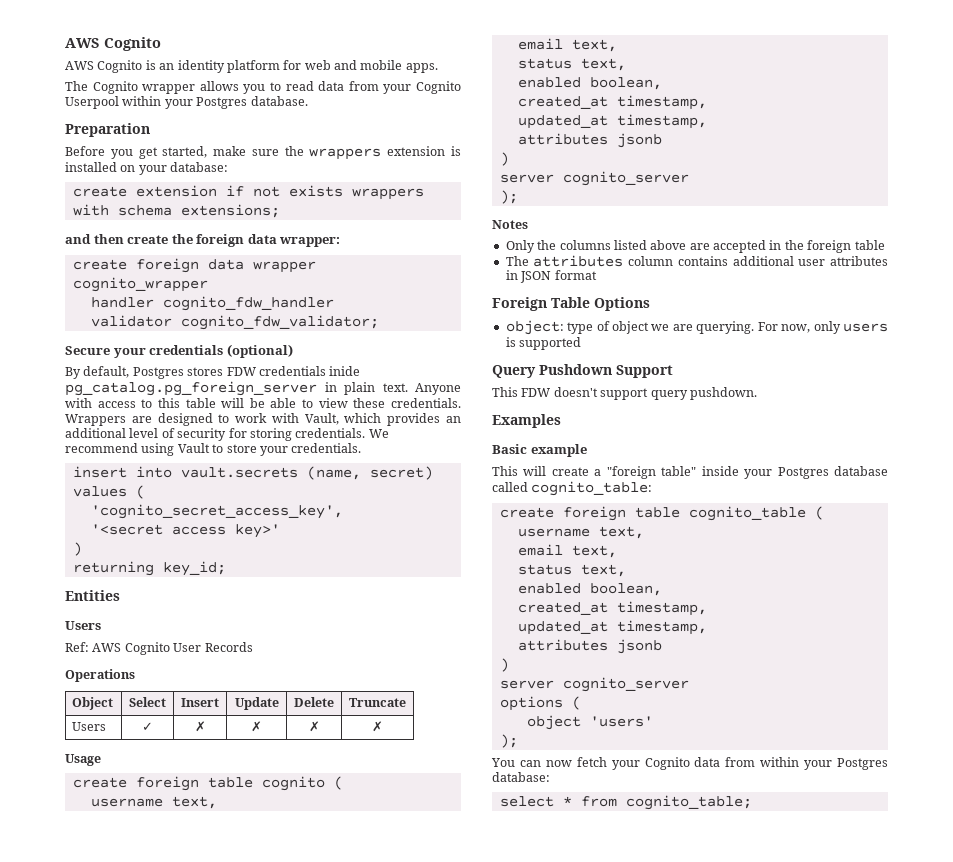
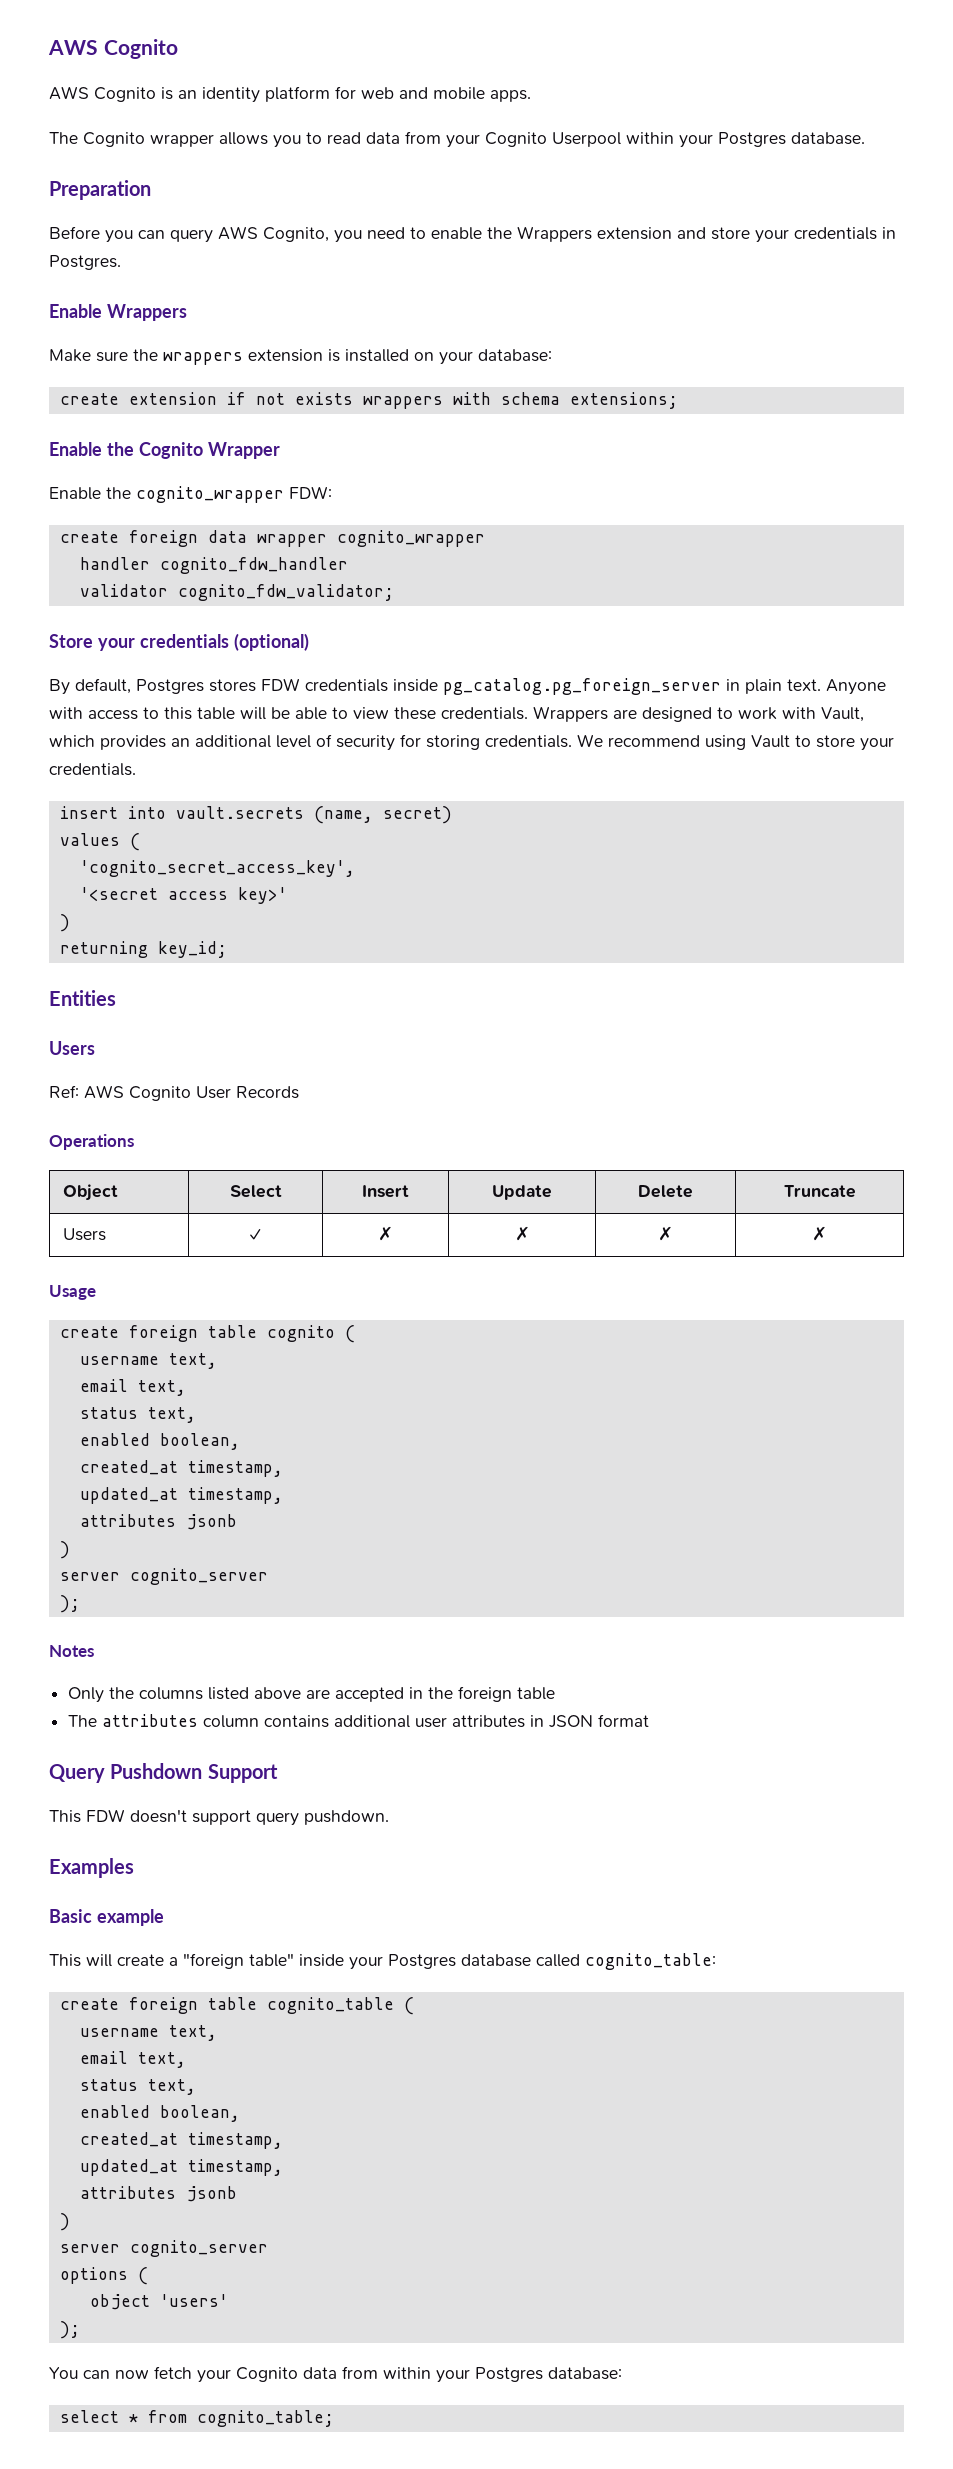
[138,146,247,159] get started, make -> [138,226,896,243] [49,255,121,270] [49,304,187,321] [49,349,91,362] can query AWS Cognito, you need to enable the Wrappers extension and store your credentials in Postgres. // Enable Wrappers // Make
[65,234,341,247] and then create the foreign data wrapper: -> [49,442,280,459] [49,486,332,503] Enable the Cognito Wrapper // Enable the cognito_wrapper FDW:
[65,346,110,355] Secure -> [49,634,93,648] Store
[329,366,361,376] inide -> [393,679,438,692] inside
[492,297,650,311] [505,320,888,335] [505,337,582,350] // Foreign Table Options // object: type of object we are querying. For now, only users is supported -> (650, 1720) none

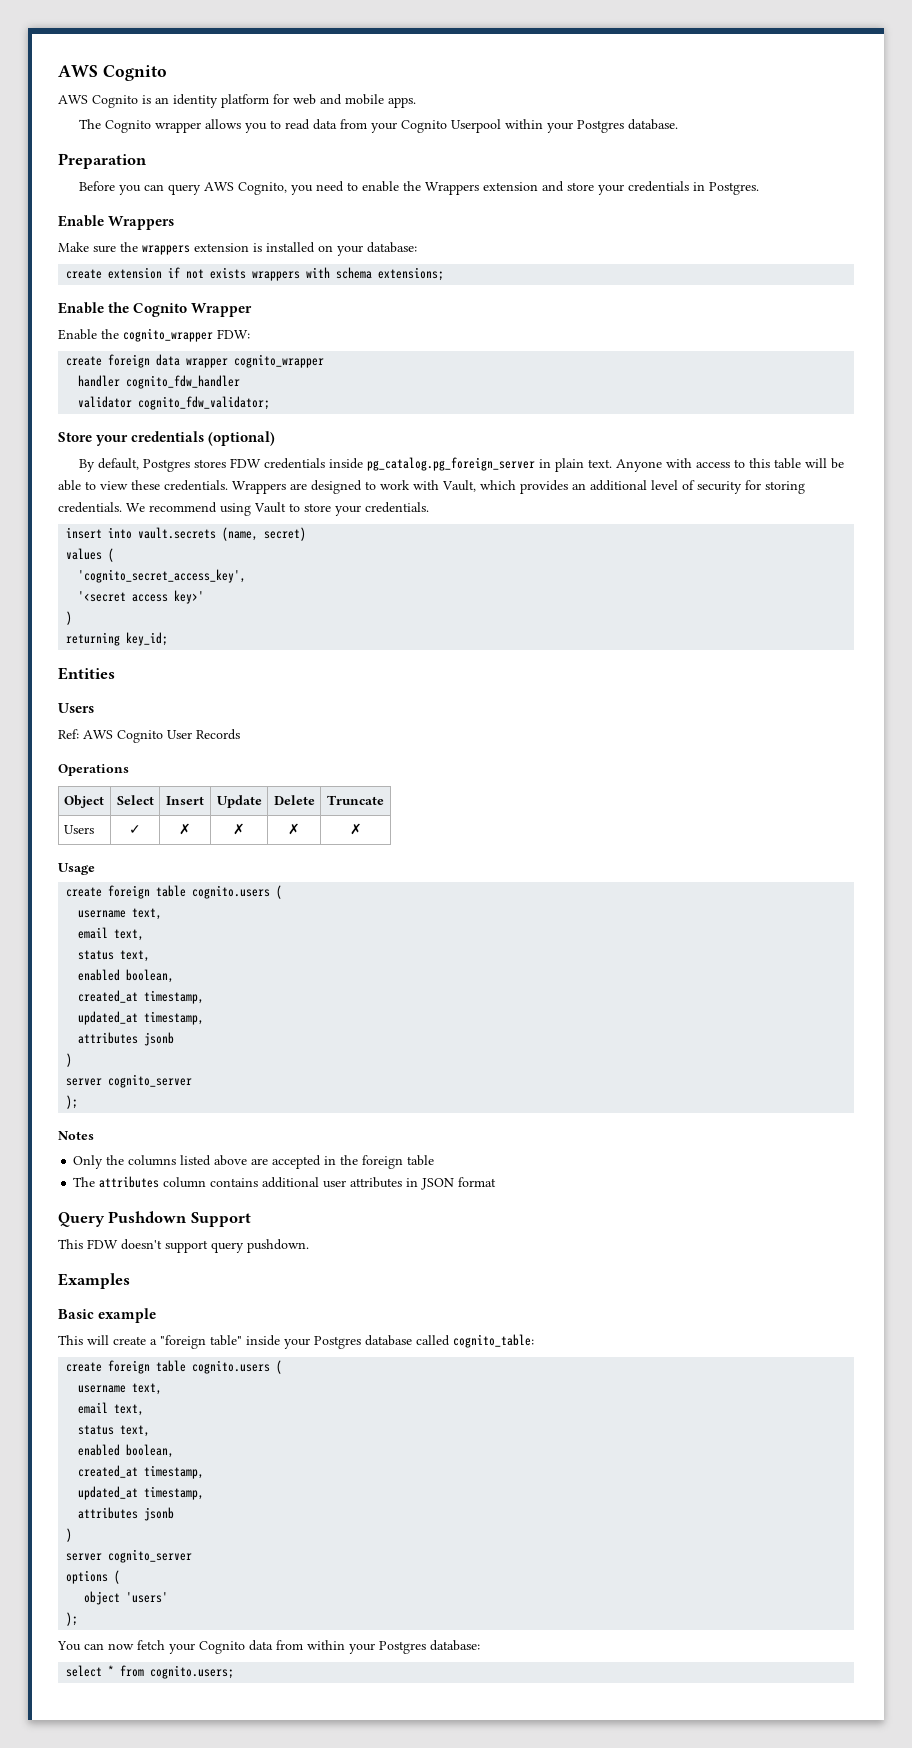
[266,1325,335,1342] cognito -> [192,885,271,899] cognito.users
[266,1997,394,2014] cognito_table -> [192,1360,271,1374] cognito.users
[196,2410,334,2427] cognito_table; -> [150,1665,235,1679] cognito.users;

